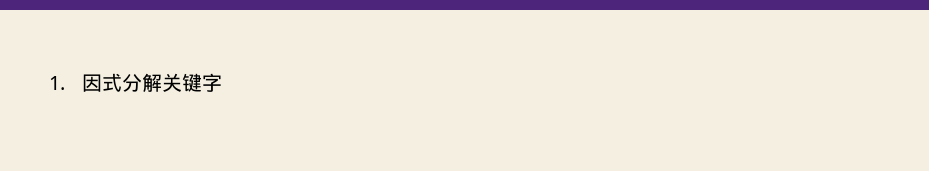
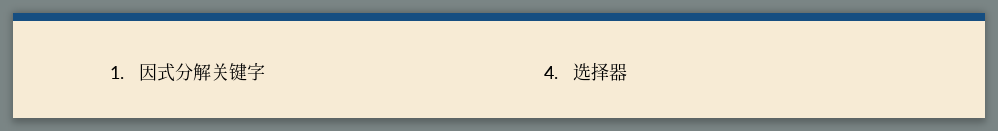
(223, 82) none -> [544,62,628,81] // 4.选择器

